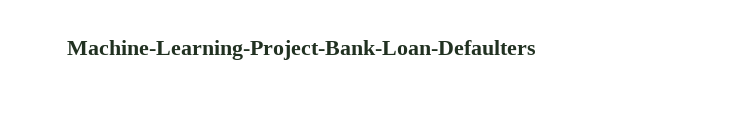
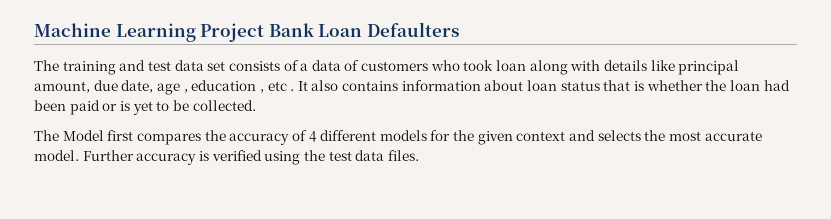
[67,40,536,60] Machine-Learning-Project-Bank-Loan-Defaulters -> [34,22,459,42] [34,60,740,75] [34,80,790,95] [34,100,256,115] [34,130,762,145] [34,150,419,165] Machine Learning Project Bank Loan Defaulters // The training and test data set consists of a data of customers who took loan along with details like principal amount, due date, age , education , etc . It also contains information about loan status that is whether the loan had been paid or is yet to be collected. // The Model first compares the accuracy of 4 different models for the given context and selects the most accurate model. Further accuracy is verified using the test data files.

